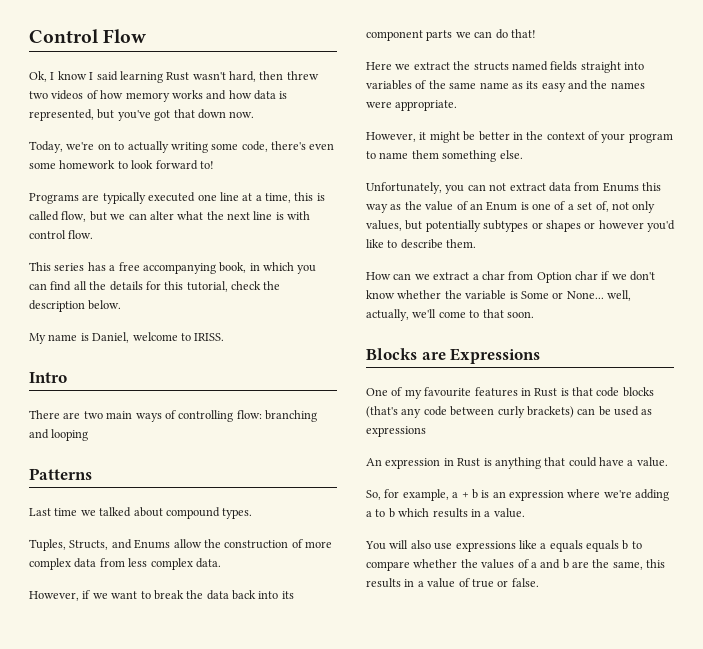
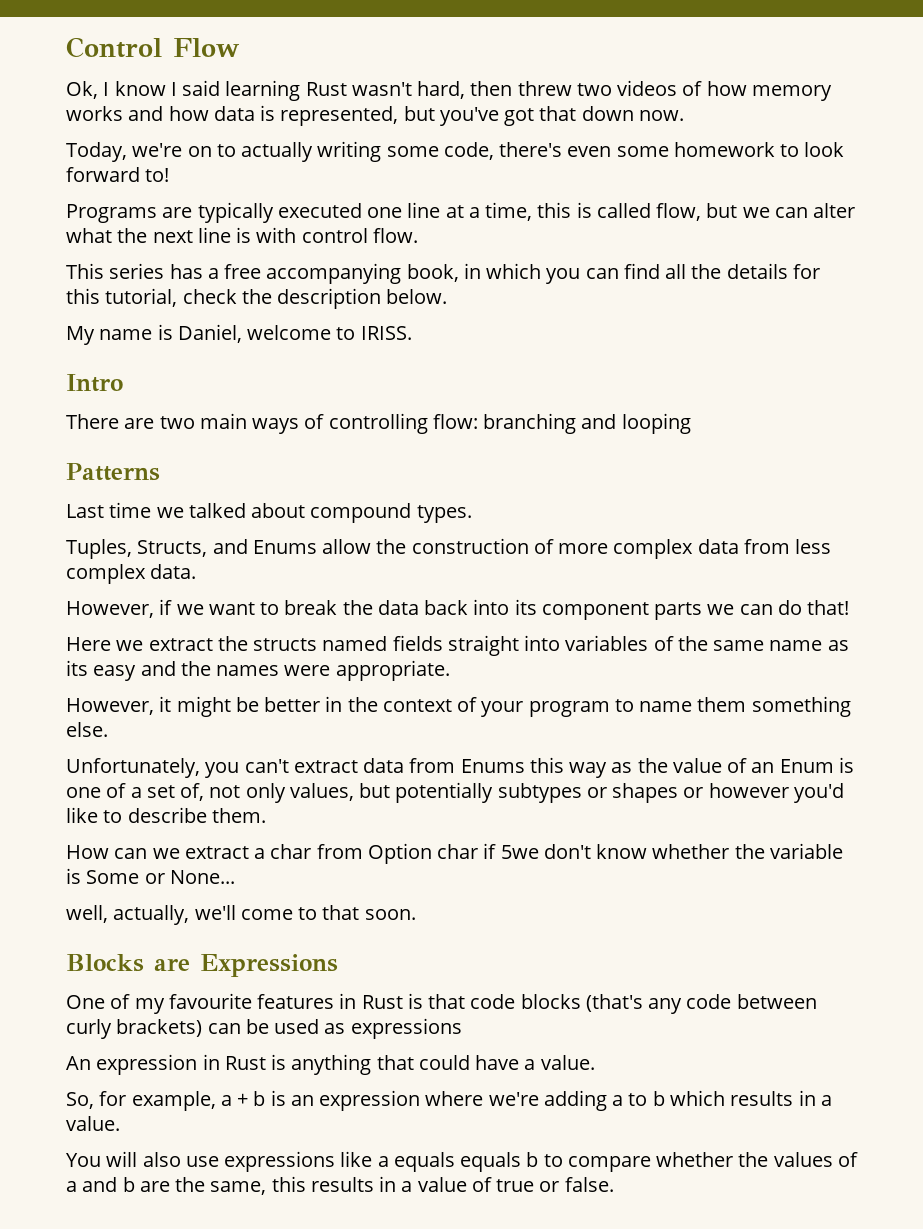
[467,183,507,191] can not -> [244,759,289,773] can't
[611,274,627,280] we -> [500,845,539,859] 5we
(604, 295) none -> (235, 877) //

